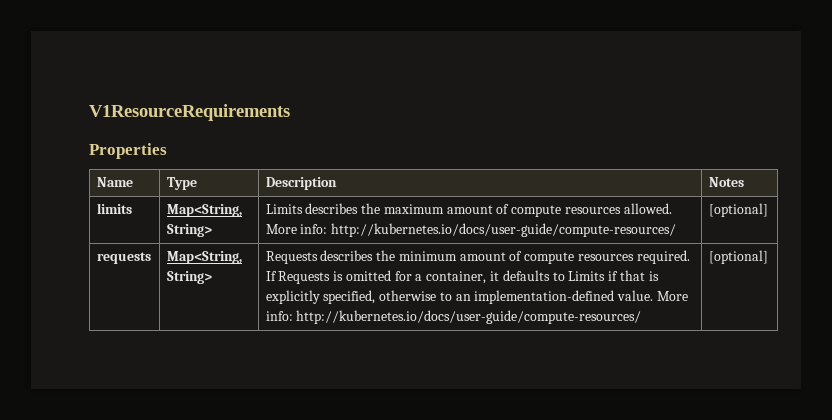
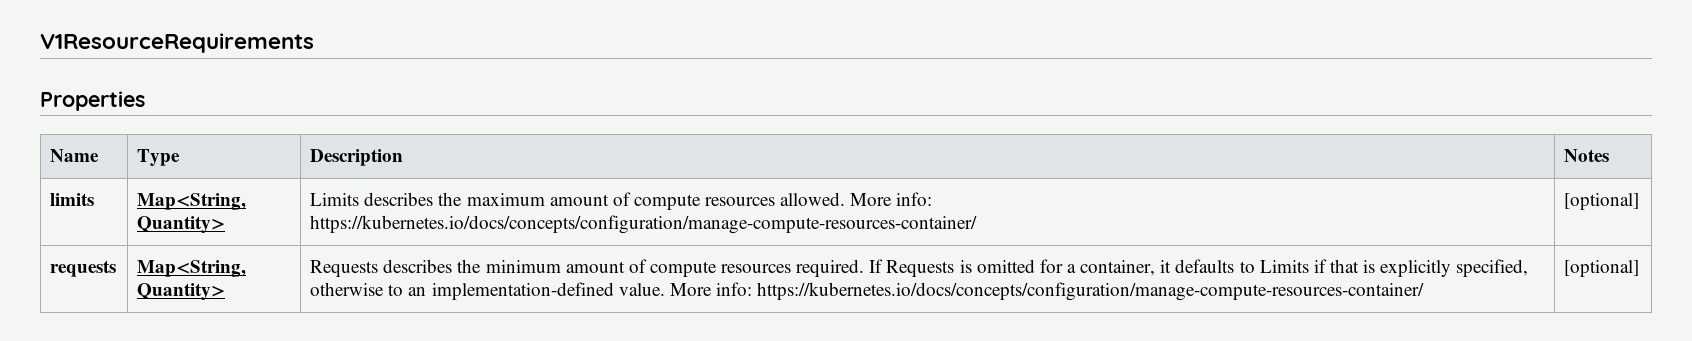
[166,224,212,237] String> -> [137,216,226,233] Quantity>
[331,223,677,237] http://kubernetes.io/docs/user-guide/compute-resources/ -> [310,215,978,234] https://kubernetes.io/docs/concepts/configuration/manage-compute-resources-container/
[166,271,212,284] String> -> [137,283,226,300] Quantity>
[296,310,642,324] http://kubernetes.io/docs/user-guide/compute-resources/ -> [757,282,1425,301] https://kubernetes.io/docs/concepts/configuration/manage-compute-resources-container/

